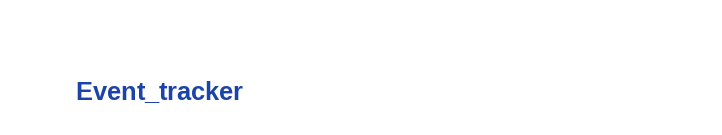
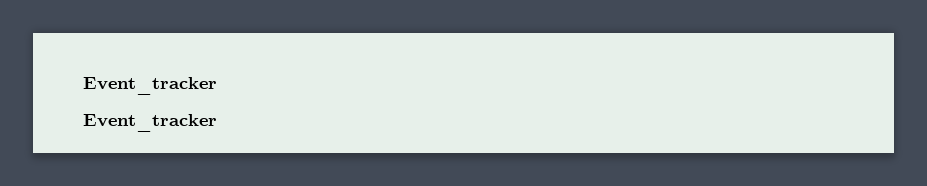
[76,81,243,103] Event_tracker -> [83,77,217,95] [83,114,217,132] Event_tracker // Event_tracker

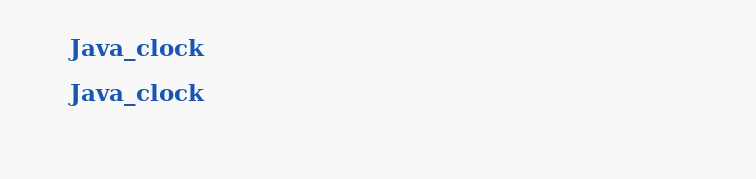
[83,77,217,95] [83,114,217,132] Event_tracker // Event_tracker -> [68,39,205,61] [68,84,205,106] Java_clock // Java_clock

